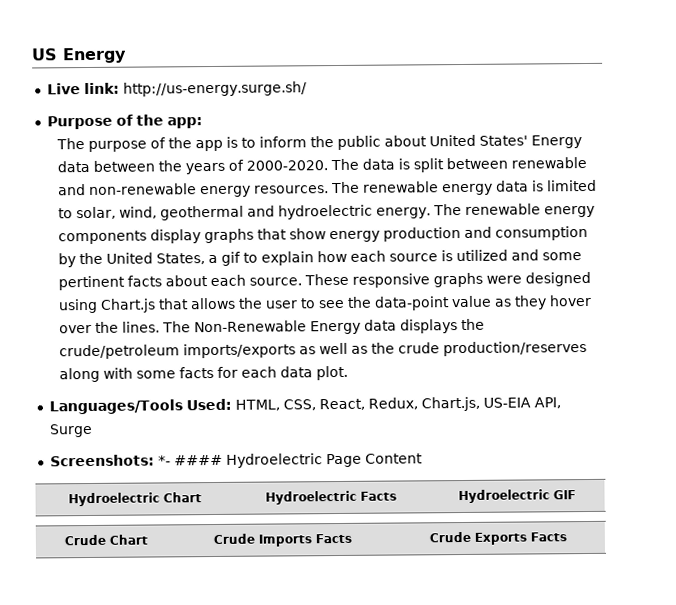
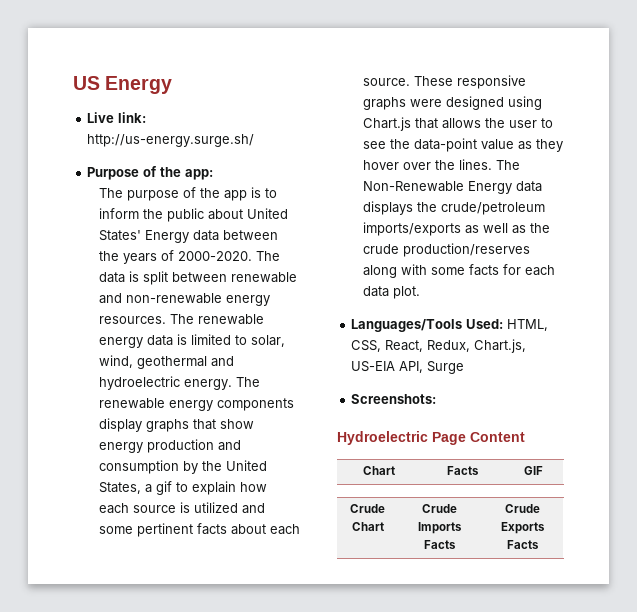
[157,454,223,466] *- #### -> (437, 399) //
[67,492,202,507] [264,490,397,505] [457,489,550,504] Hydroelectric Chart | Hydroelectric Facts | Hydroelectric -> [363,466,395,475] [446,466,479,475] Chart | Facts |

